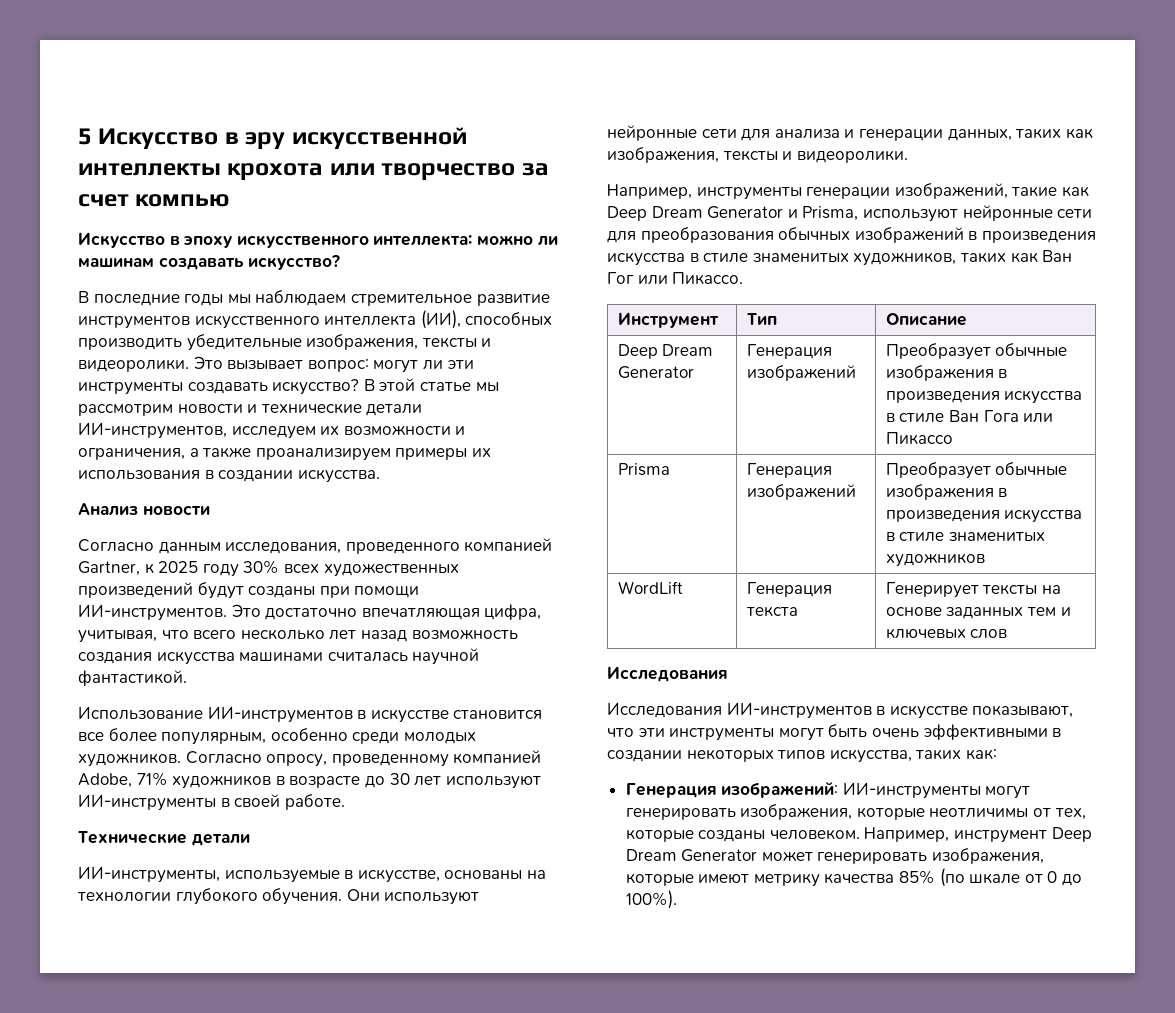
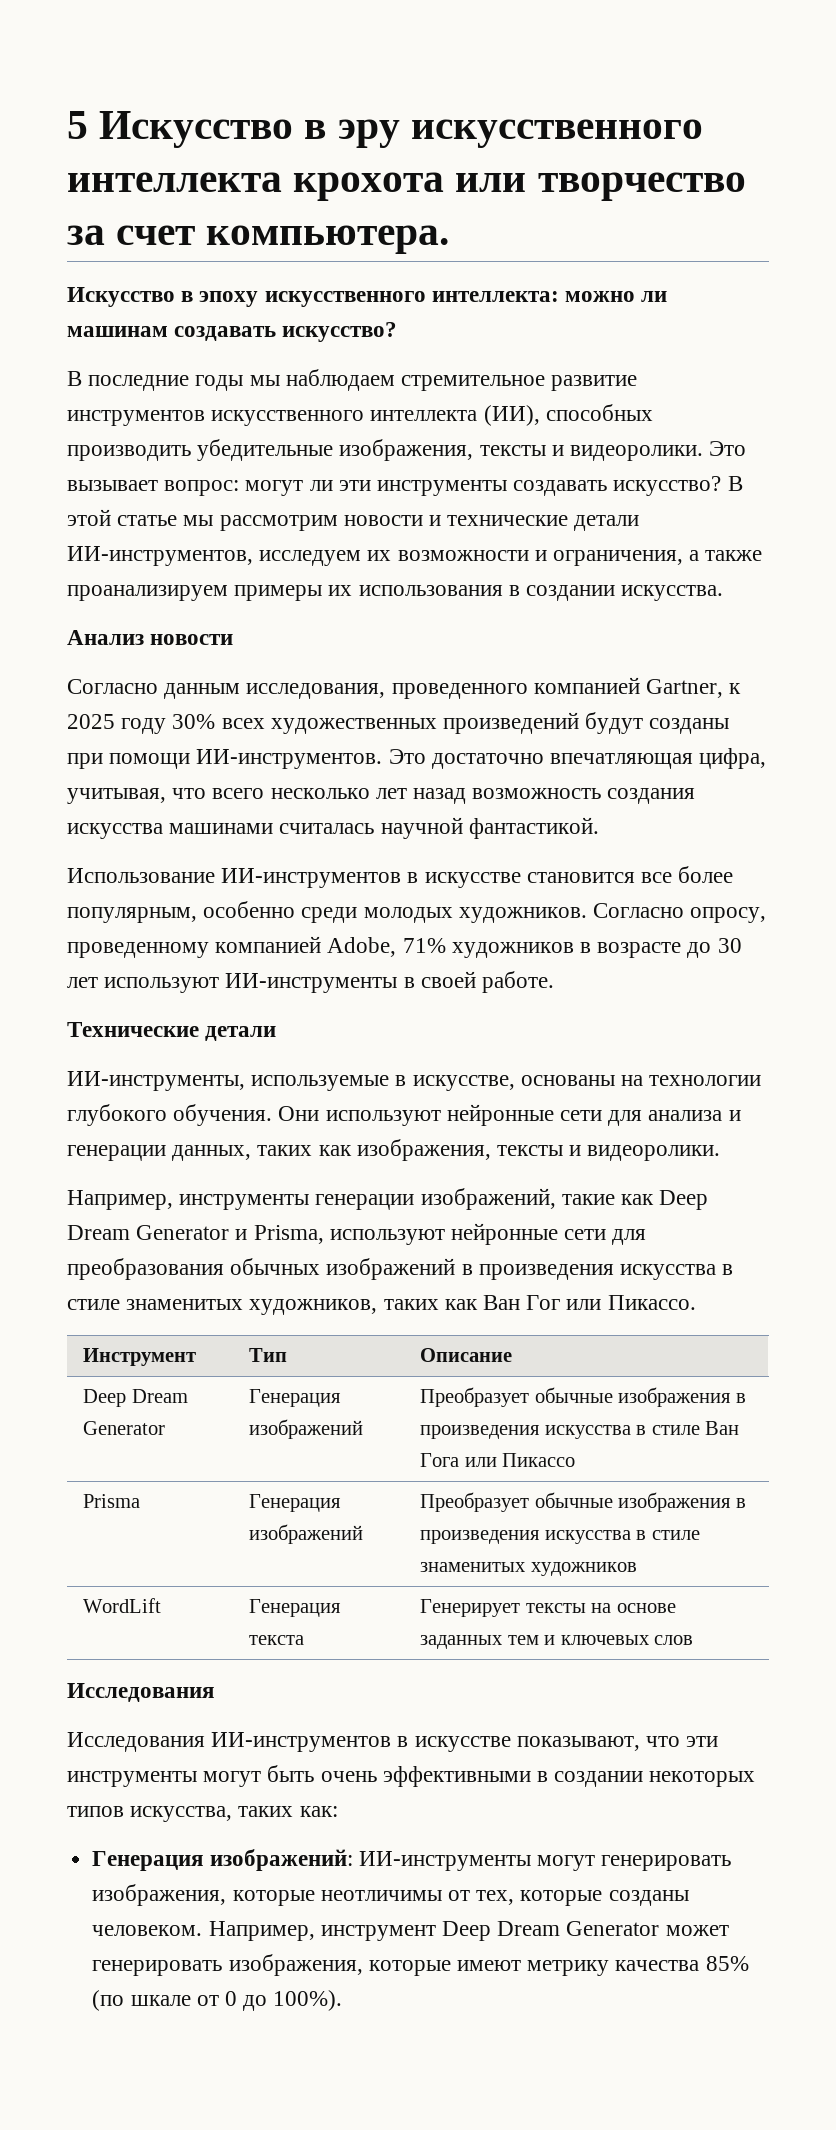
[291,127,467,149] [78,163,221,176] искусственной интеллекты -> [410,119,703,148] [67,172,282,192] искусственного интеллекта
[135,194,230,207] компью -> [206,225,450,254] компьютера.

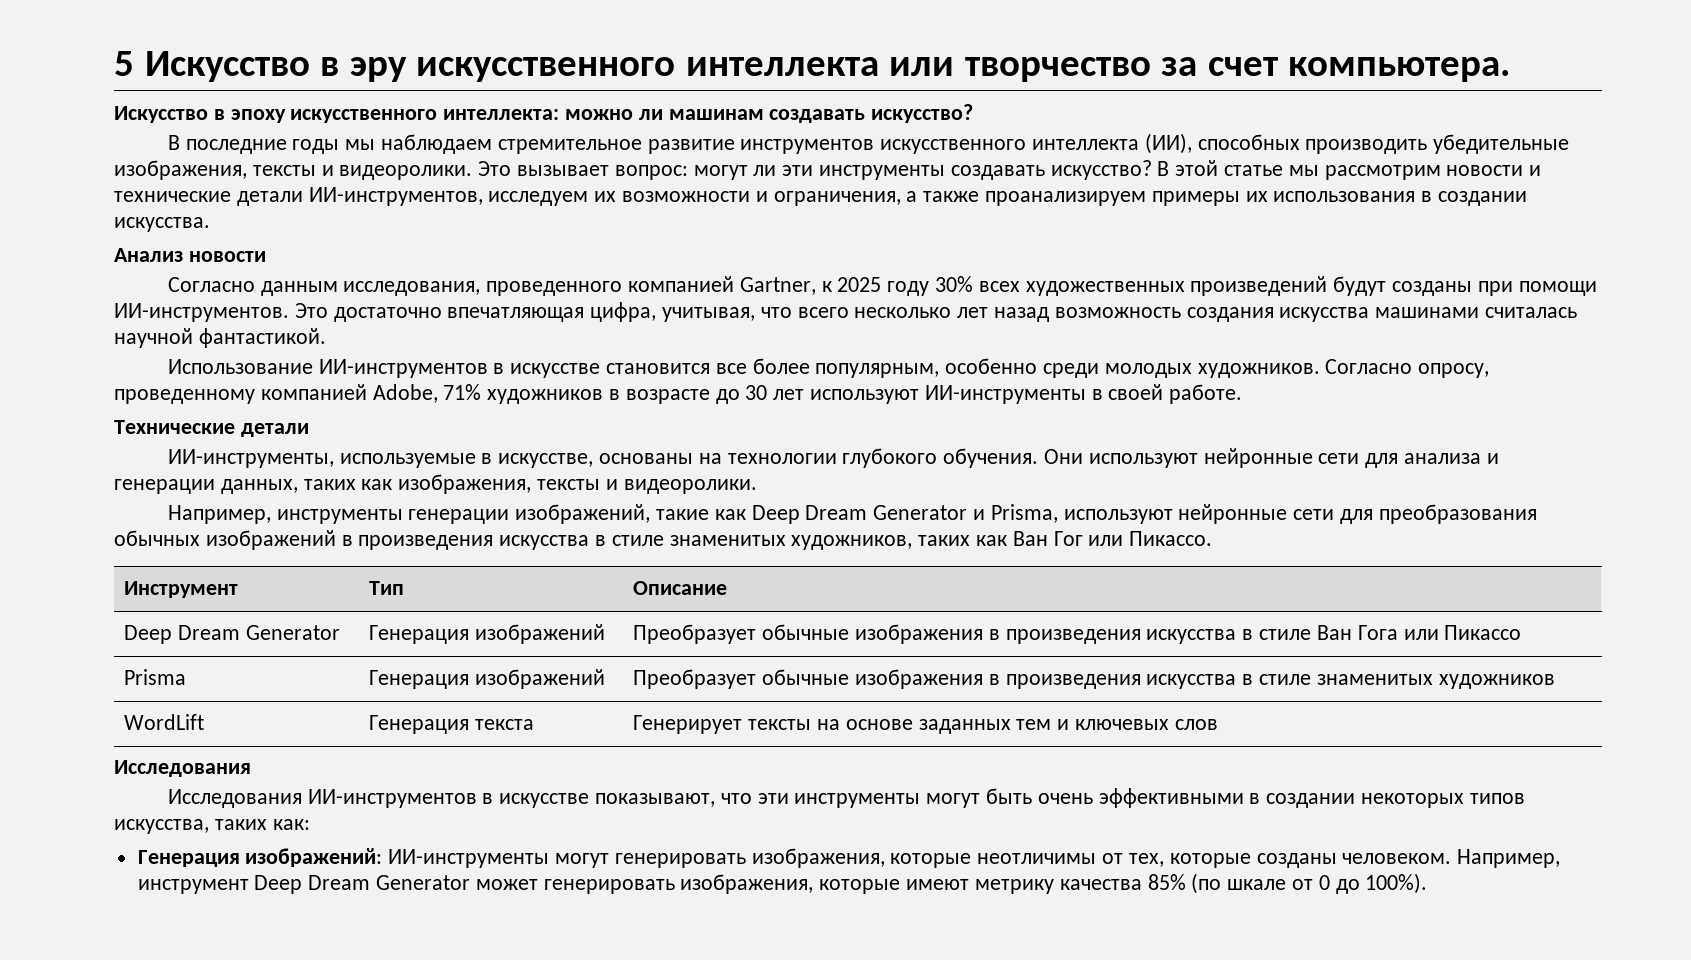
[293,172,445,201] крохота -> (879, 66) none

